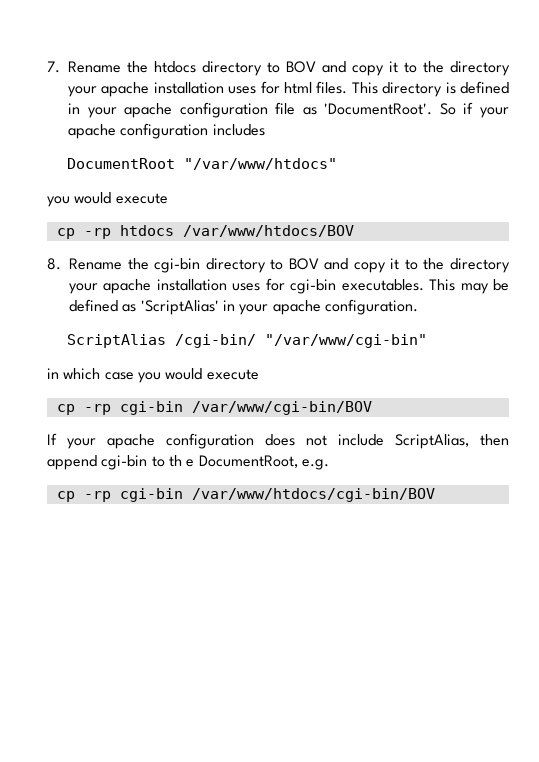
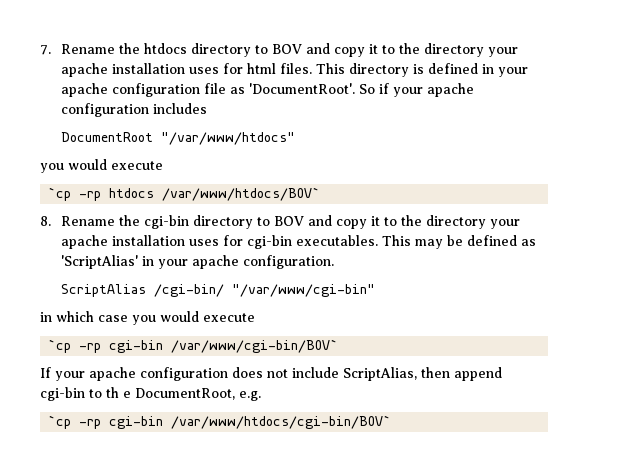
[56,228,75,239] cp -> [48,187,72,201] `cp
[182,225,354,237] /var/www/htdocs/BOV -> [162,187,321,201] /var/www/htdocs/BOV`
[56,401,372,415] cp -rp cgi-bin /var/www/cgi-bin/BOV -> [48,339,339,353] `cp -rp cgi-bin /var/www/cgi-bin/BOV`
[56,488,435,502] cp -rp cgi-bin /var/www/htdocs/cgi-bin/BOV -> [48,415,392,429] `cp -rp cgi-bin /var/www/htdocs/cgi-bin/BOV`

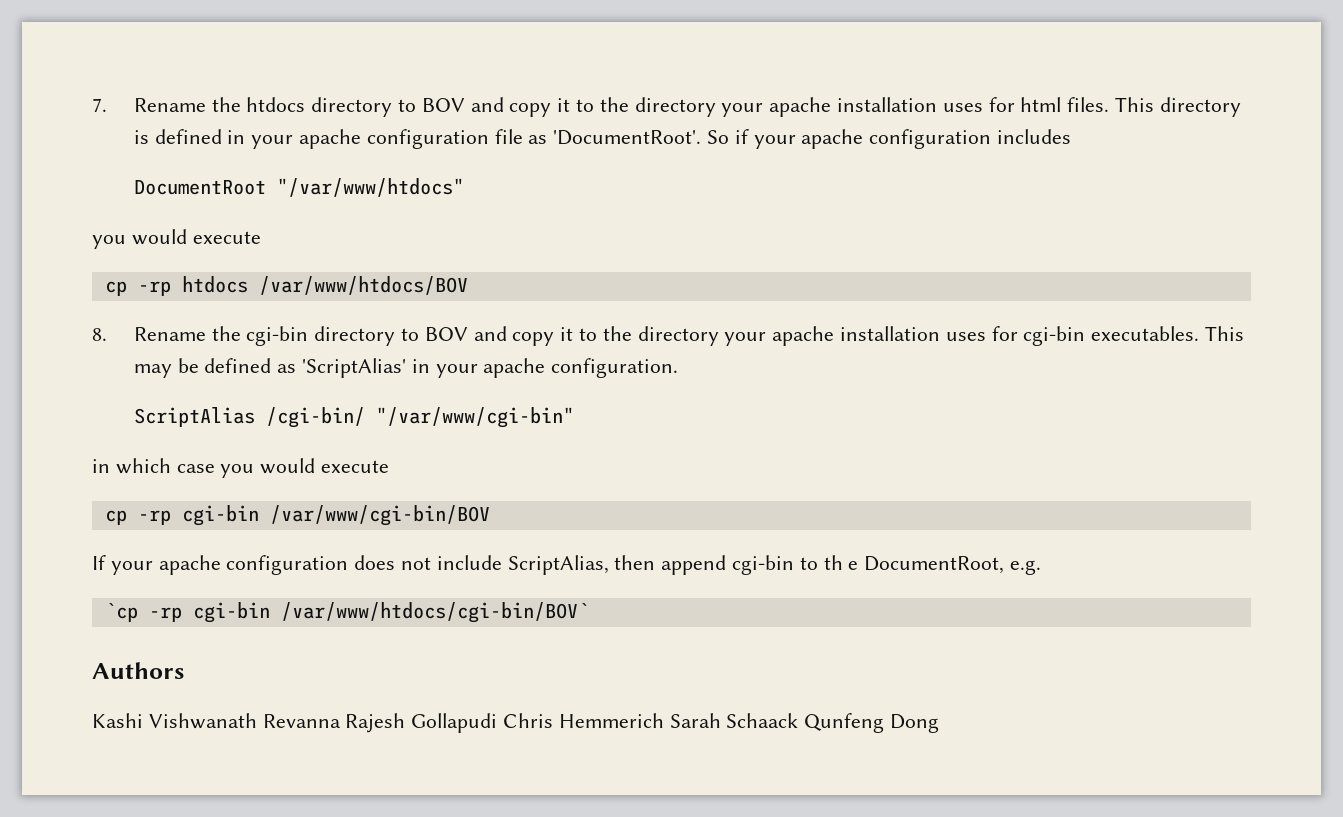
[48,187,72,201] `cp -> [104,281,127,296] cp
[162,187,321,201] /var/www/htdocs/BOV` -> [258,276,468,295] /var/www/htdocs/BOV
[48,339,339,353] `cp -rp cgi-bin /var/www/cgi-bin/BOV` -> [104,505,490,526] cp -rp cgi-bin /var/www/cgi-bin/BOV
(392, 422) none -> [92,662,184,679] [92,713,940,733] // Authors // Kashi Vishwanath Revanna Rajesh Gollapudi Chris Hemmerich Sarah Schaack Qunfeng Dong

